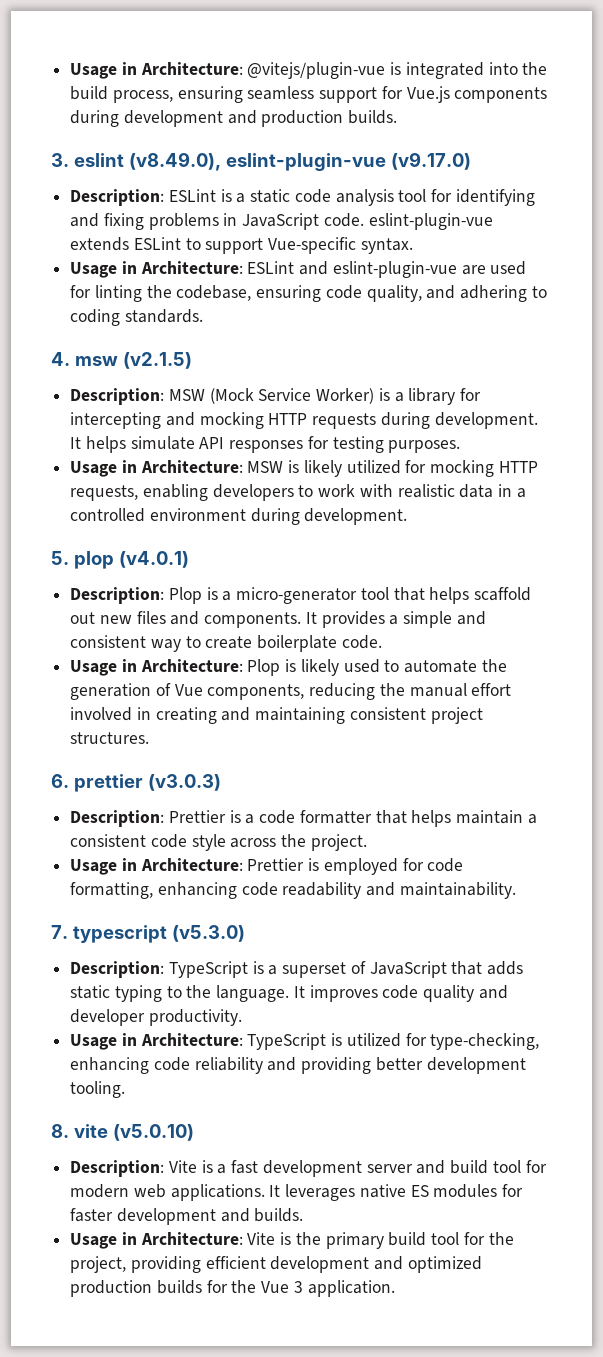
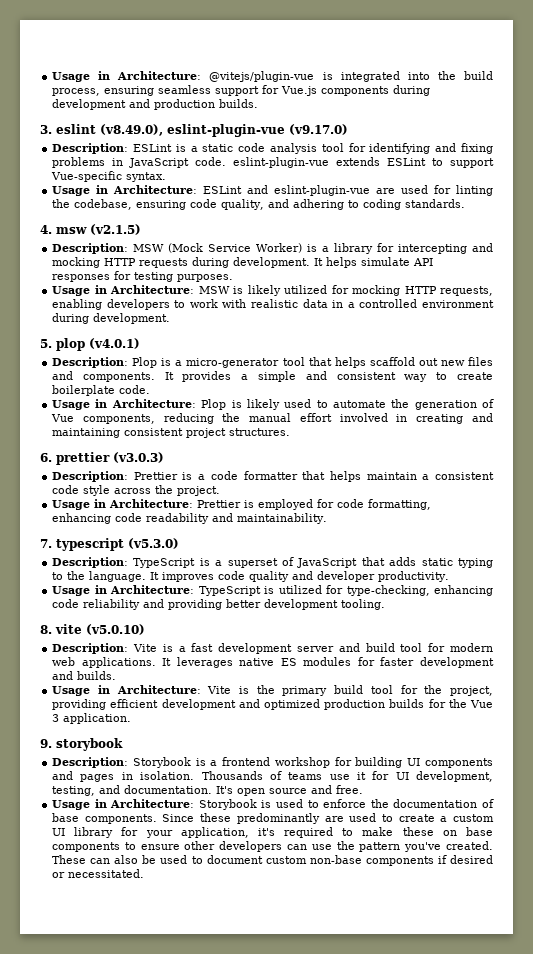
(395, 1288) none -> [40,738,123,751] [52,757,493,768] [52,771,494,782] [52,785,364,796] [52,799,494,810] [52,813,494,824] [52,827,494,838] [52,841,494,852] [52,855,493,866] [52,869,145,878] // 9. storybook // Description: Storybook is a frontend workshop for building UI components and pages in isolation. Thousands of teams use it for UI development, testing, and documentation. It's open source and free. // Usage in Architecture: Storybook is used to enforce the documentation of base components. Since these predominantly are used to create a custom UI library for your application, it's required to make these on base components to ensure other developers can use the pattern you've created. These can also be used to document custom non-base components if desired or necessitated.

